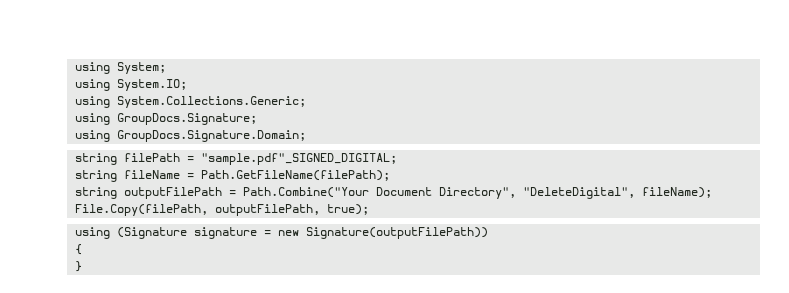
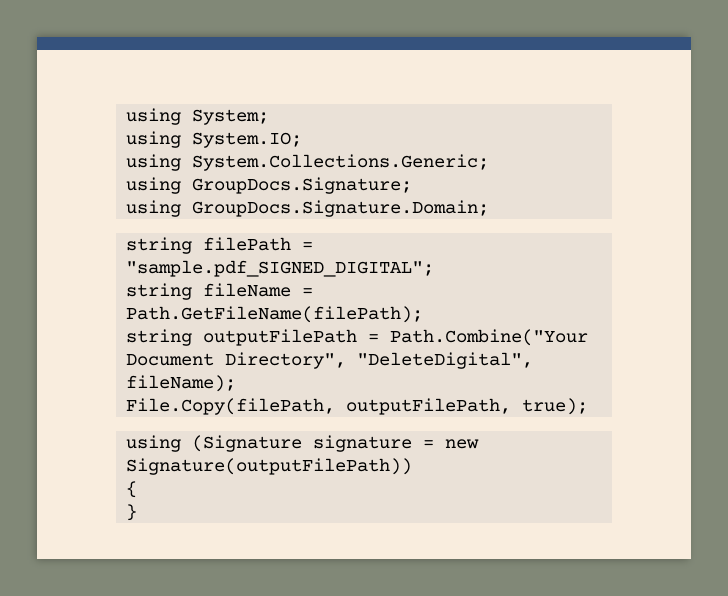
[200,153,397,165] "sample.pdf"_SIGNED_DIGITAL; -> [125,260,434,277] "sample.pdf_SIGNED_DIGITAL";

